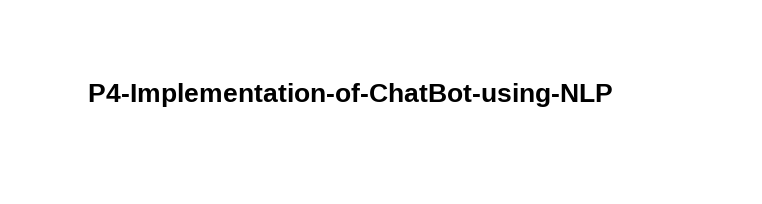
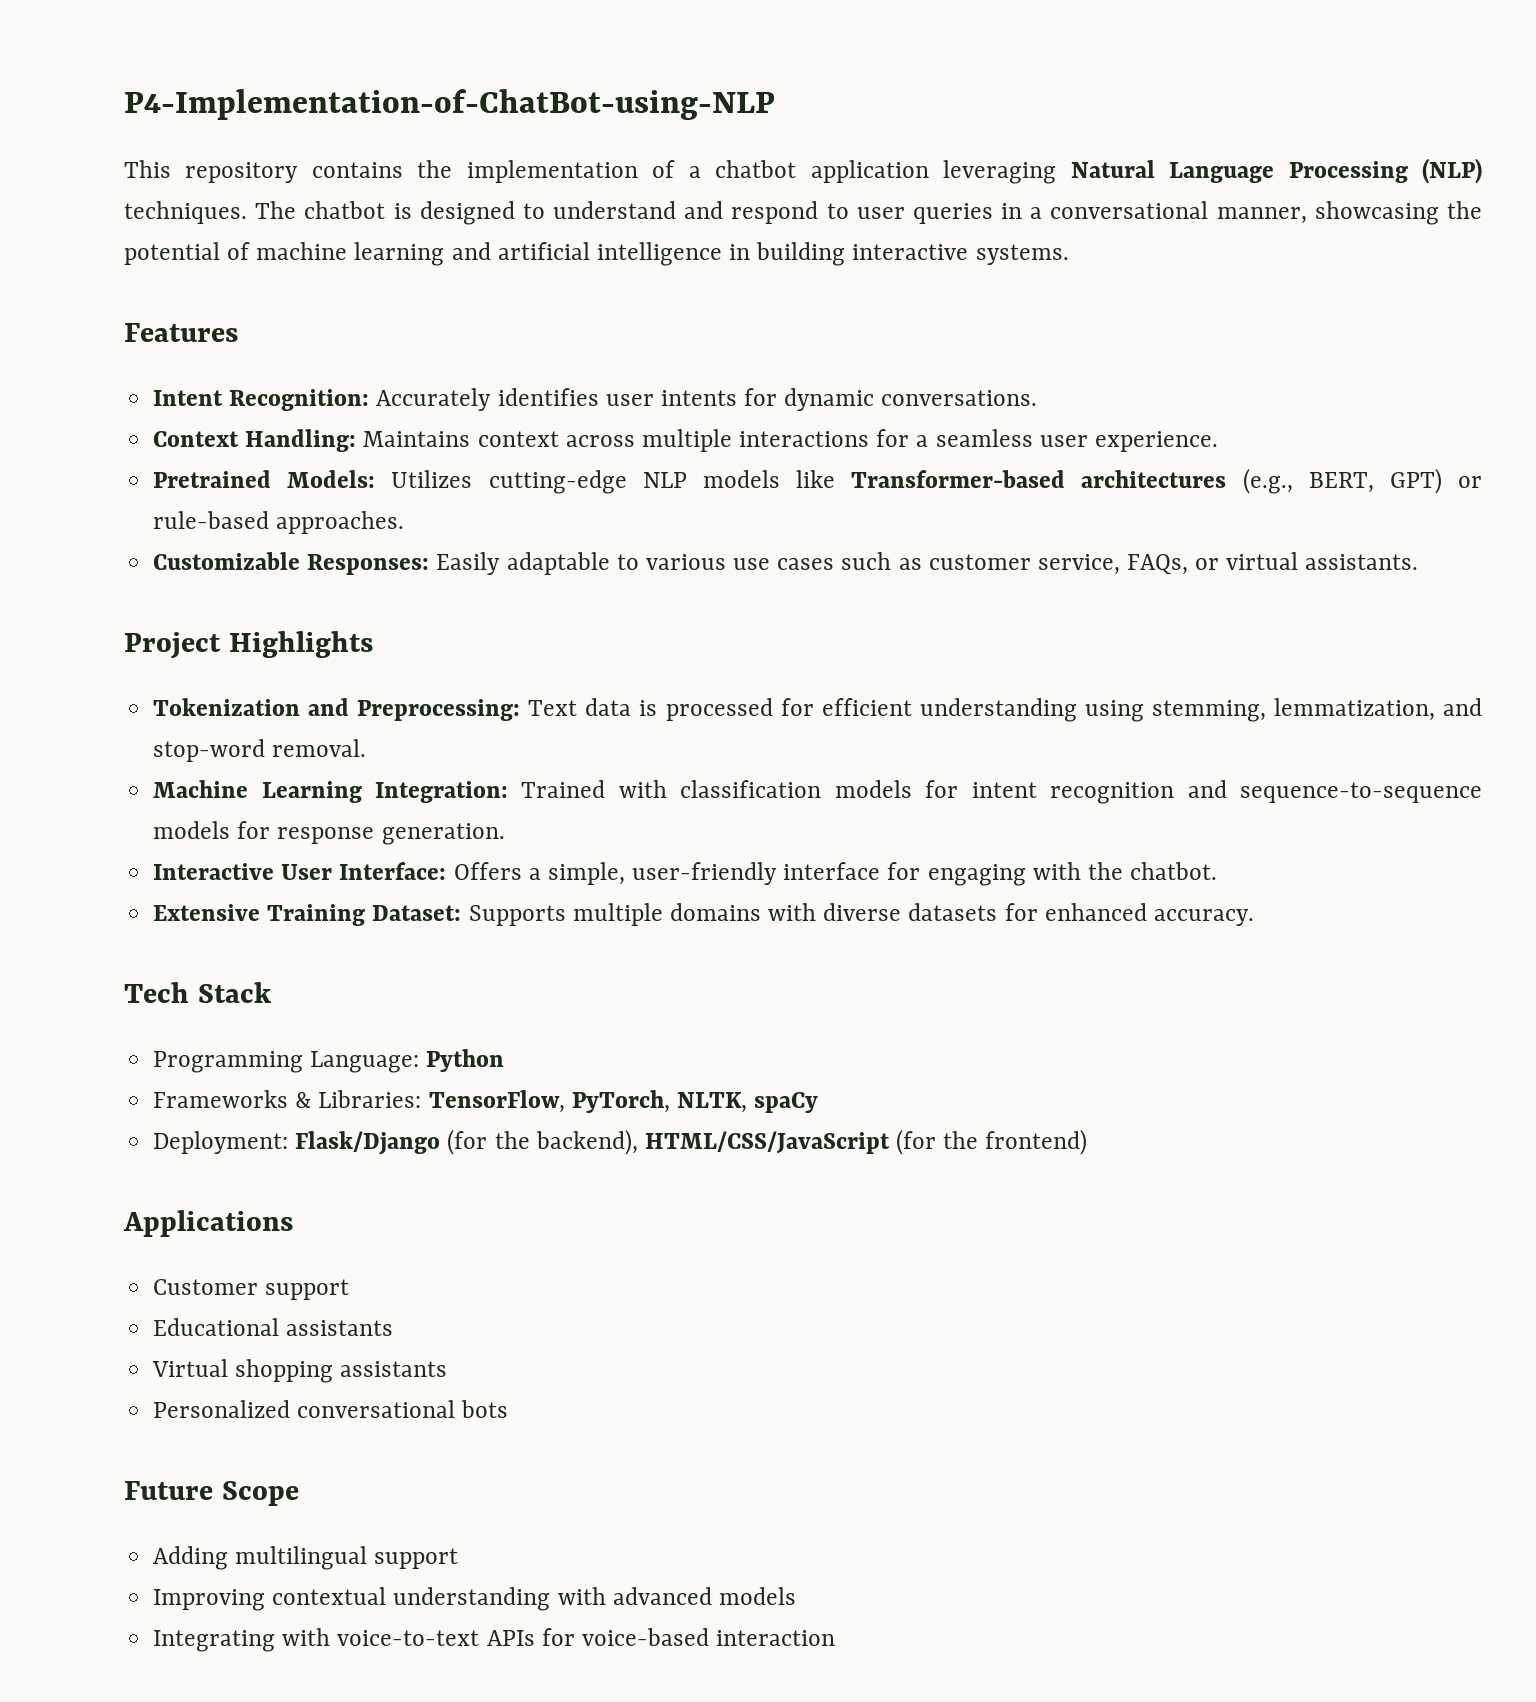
(613, 95) none -> [124,158,1482,184] [124,201,1482,225] [124,242,1069,266] [124,323,238,342] [153,388,1038,411] [153,429,1218,452] [153,468,1483,494] [153,511,405,534] [153,552,1419,575] [124,631,373,659] [153,698,1482,722] [153,739,367,762] [153,780,1483,804] [153,821,505,845] [153,862,1218,886] [153,903,1254,926] [124,982,271,1003] [153,1049,505,1073] [153,1090,819,1113] [153,1129,1088,1155] [123,1210,293,1237] [153,1279,350,1300] [153,1318,394,1336] [152,1359,448,1383] [153,1400,509,1418] [124,1481,299,1506] [153,1546,459,1570] [153,1587,796,1611] [153,1628,836,1652] // This repository contains the implementation of a chatbot application leveraging Natural Language Processing (NLP) techniques. The chatbot is designed to understand and respond to user queries in a conversational manner, showcasing the potential of machine learning and artificial intelligence in building interactive systems. // Features // Intent Recognition: Accurately identifies user intents for dynamic conversations. // Context Handling: Maintains context across multiple interactions for a seamless user experience. // Pretrained Models: Utilizes cutting-edge NLP models like Transformer-based architectures (e.g., BERT, GPT) or rule-based approaches. // Customizable Responses: Easily adaptable to various use cases such as customer service, FAQs, or virtual assistants. // Project Highlights // Tokenization and Preprocessing: Text data is processed for efficient understanding using stemming, lemmatization, and stop-word removal. // Machine Learning Integration: Trained with classification models for intent recognition and sequence-to-sequence models for response generation. // Interactive User Interface: Offers a simple, user-friendly interface for engaging with the chatbot. // Extensive Training Dataset: Supports multiple domains with diverse datasets for enhanced accuracy. // Tech Stack // Programming Language: Python // Frameworks & Libraries: TensorFlow, PyTorch, NLTK, spaCy // Deployment: Flask/Django (for the backend), HTML/CSS/JavaScript (for the frontend) // Applications // Customer support // Educational assistants // Virtual shopping assistants // Personalized conversational bots // Future Scope // Adding multilingual support // Improving contextual understanding with advanced models // Integrating with voice-to-text APIs for voice-based interaction

